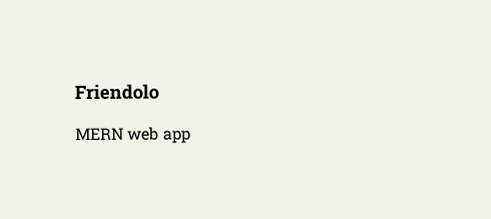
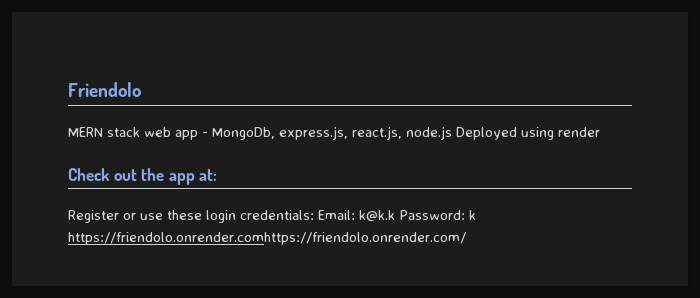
(124, 134) none -> [107,127,140,137] stack
(191, 137) none -> [202,126,600,140] [68,168,218,185] [68,210,476,223] [68,232,466,245] - MongoDb, express.js, react.js, node.js Deployed using render // Check out the app at: // Register or use these login credentials: Email: k@k.k Password: k https://friendolo.onrender.comhttps://friendolo.onrender.com/

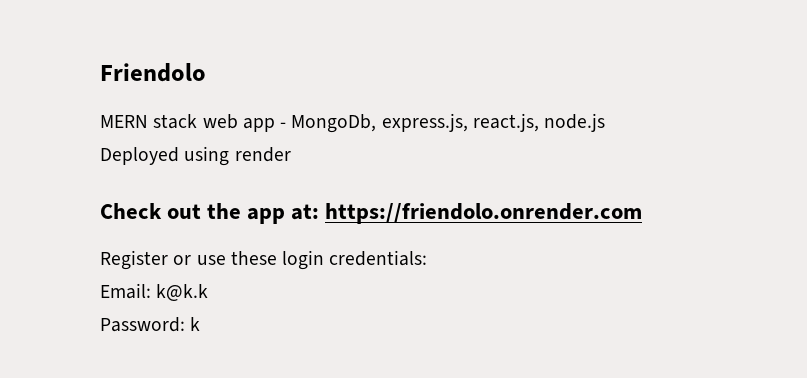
(452, 133) none -> (606, 122) //
(218, 175) none -> [325,203,643,224] https://friendolo.onrender.com
(314, 215) none -> (428, 258) //
(395, 216) none -> (209, 292) //
[68,232,466,245] https://friendolo.onrender.comhttps://friendolo.onrender.com/ -> (201, 324) none

